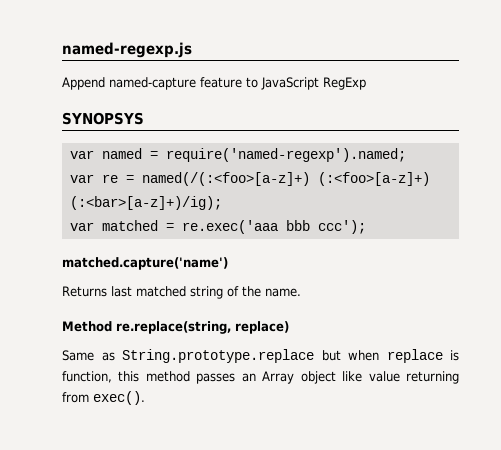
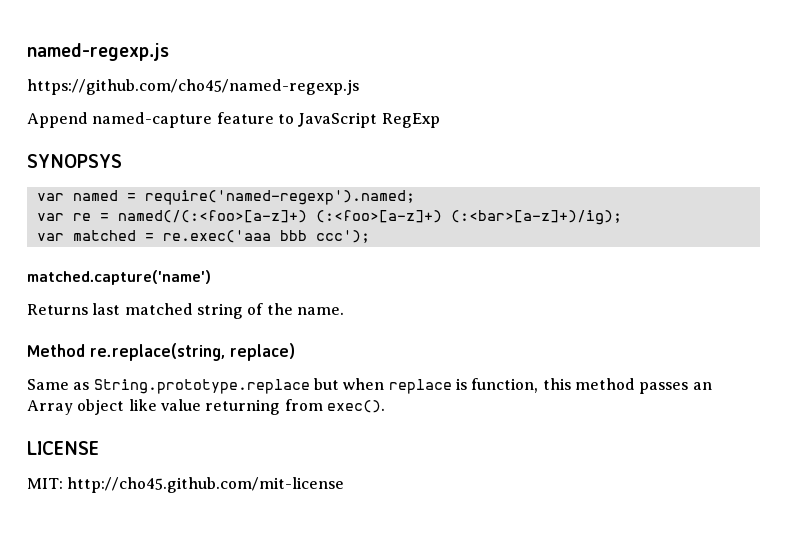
(192, 50) none -> [27,79,359,95] // https://github.com/cho45/named-regexp.js
(145, 398) none -> [27,441,99,455] [27,477,345,493] // LICENSE // MIT: http://cho45.github.com/mit-license

